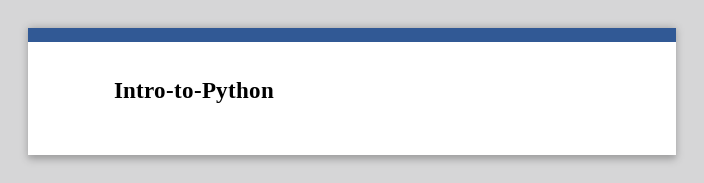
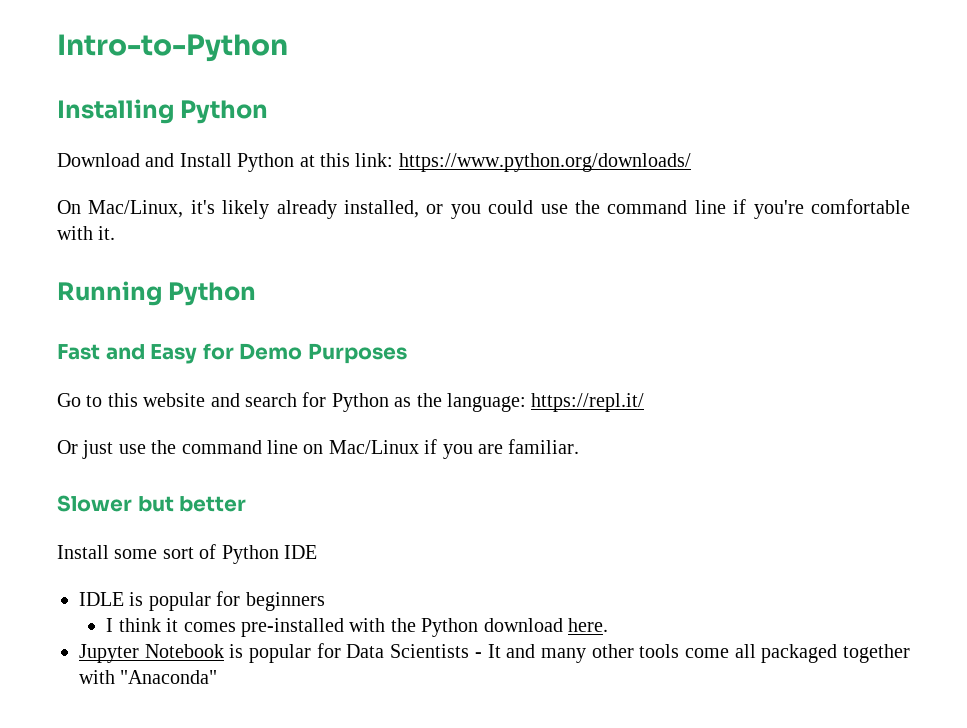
(274, 92) none -> [57,99,269,124] [57,153,691,172] [57,199,910,219] [57,226,116,240] [57,281,257,306] [57,343,407,364] [57,392,645,412] [57,439,580,459] [57,495,247,512] [57,544,317,564] [79,591,325,611] [106,618,608,637] [79,643,910,663] [79,670,218,684] // Installing Python // Download and Install Python at this link: https://www.python.org/downloads/ // On Mac/Linux, it's likely already installed, or you could use the command line if you're comfortable with it. // Running Python // Fast and Easy for Demo Purposes // Go to this website and search for Python as the language: https://repl.it/ // Or just use the command line on Mac/Linux if you are familiar. // Slower but better // Install some sort of Python IDE // IDLE is popular for beginners // I think it comes pre-installed with the Python download here. // Jupyter Notebook is popular for Data Scientists - It and many other tools come all packaged together with "Anaconda"

